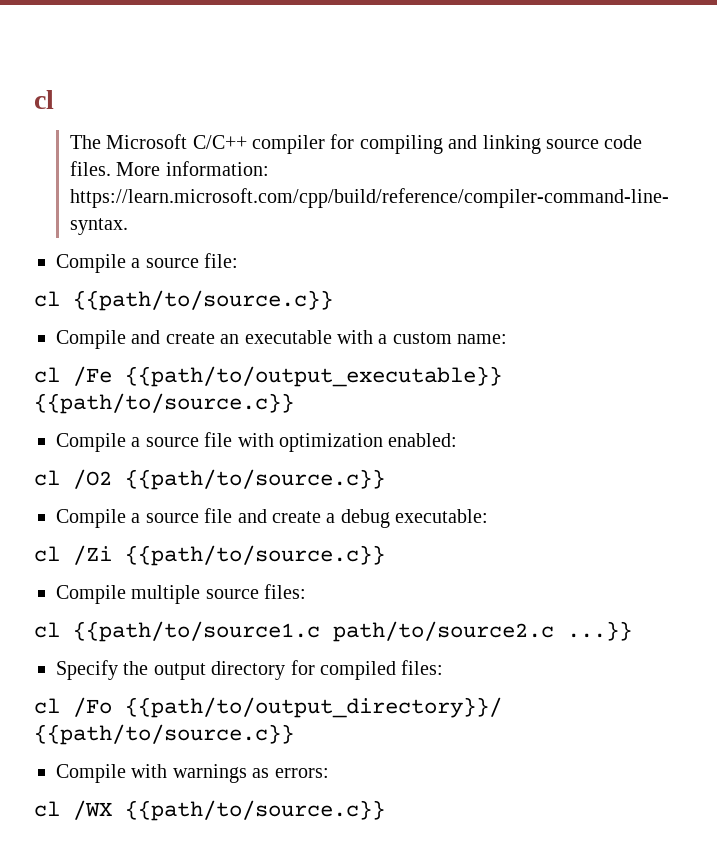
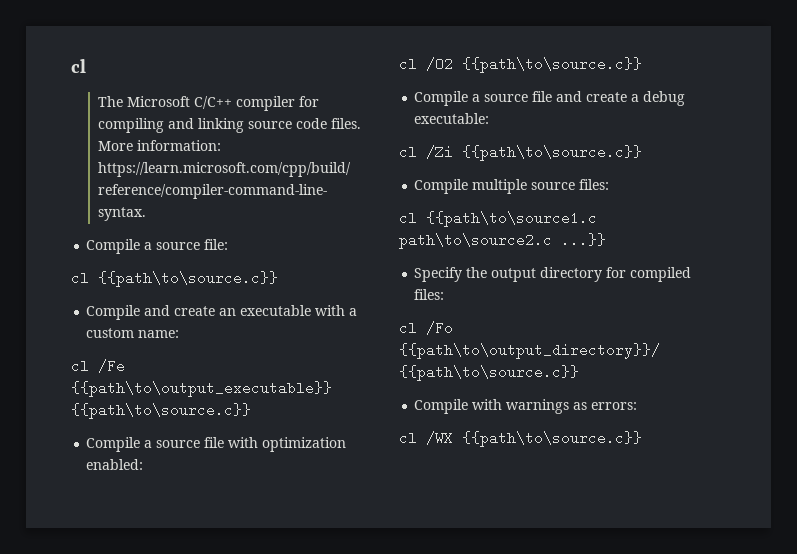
[73,290,333,311] {{path/to/source.c}} -> [98,271,278,287] {{path\to\source.c}}
[125,366,502,387] [34,393,294,414] {{path/to/output_executable}} {{path/to/source.c}} -> [71,381,332,397] [71,403,251,419] {{path\to\output_executable}} {{path\to\source.c}}
[125,469,385,490] {{path/to/source.c}} -> [462,57,642,73] {{path\to\source.c}}
[125,545,385,566] {{path/to/source.c}} -> [462,145,642,161] {{path\to\source.c}}
[73,621,554,642] {{path/to/source1.c path/to/source2.c -> [426,211,597,227] [399,233,552,249] {{path\to\source1.c path\to\source2.c
[125,697,502,718] [34,724,294,745] {{path/to/output_directory}}/ {{path/to/source.c}} -> [399,343,660,359] [399,365,579,381] {{path\to\output_directory}}/ {{path\to\source.c}}
[125,800,385,821] {{path/to/source.c}} -> [462,431,642,447] {{path\to\source.c}}

